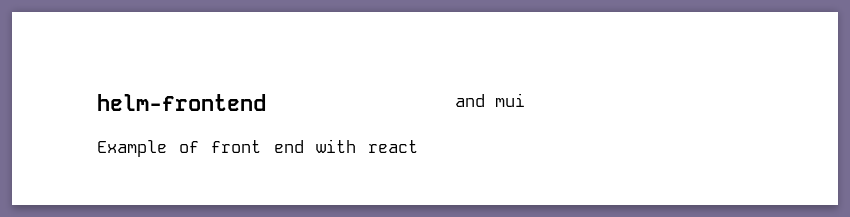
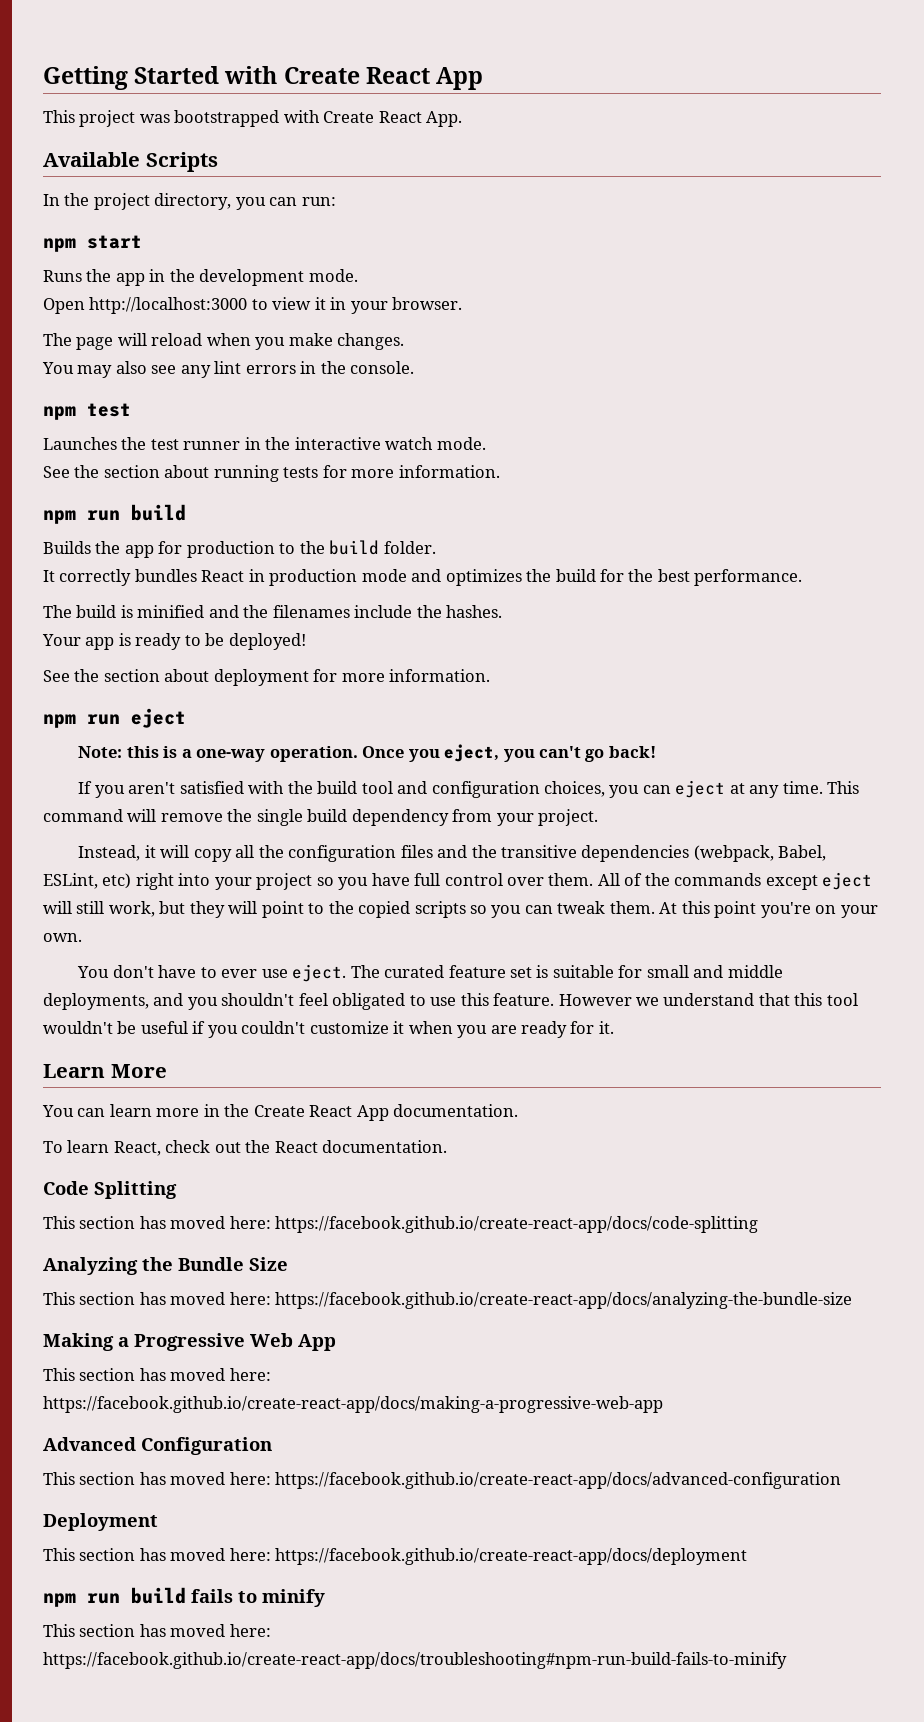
[97,94,266,111] [97,139,418,157] [455,93,525,107] helm-frontend // Example of front end with react and mui -> [43,66,484,90] [43,110,463,127] [43,152,218,172] [43,193,336,210] [43,235,142,252] [43,269,358,286] [43,297,463,314] [43,333,405,350] [42,361,415,378] [43,403,131,420] [43,437,486,450] [43,465,500,482] [43,504,186,524] [43,540,436,558] [43,569,803,586] [43,605,503,618] [42,633,306,650] [43,669,491,686] [43,708,186,728] [78,744,656,762] [78,780,860,798] [43,809,599,826] [78,845,827,862] [43,872,873,890] [43,901,878,918] [43,933,82,942] [77,964,783,982] [43,993,858,1010] [43,1021,614,1038] [43,1064,167,1078] [42,1104,519,1121] [43,1140,448,1156] [43,1181,177,1199] [43,1216,759,1233] [43,1257,288,1275] [43,1292,853,1309] [43,1333,336,1351] [43,1368,271,1381] [43,1396,663,1413] [43,1437,272,1455] [43,1472,842,1489] [43,1513,158,1531] [43,1548,748,1565] [43,1587,325,1607] [43,1624,271,1637] [43,1652,787,1669] Getting Started with Create React App // This project was bootstrapped with Create React App. // Available Scripts // In the project directory, you can run: // npm start // Runs the app in the development mode. // Open http://localhost:3000 to view it in your browser. // The page will reload when you make changes. // You may also see any lint errors in the console. // npm test // Launches the test runner in the interactive watch mode. // See the section about running tests for more information. // npm run build // Builds the app for production to the build folder. // It correctly bundles React in production mode and optimizes the build for the best performance. // The build is minified and the filenames include the hashes. // Your app is ready to be deployed! // See the section about deployment for more information. // npm run eject // Note: this is a one-way operation. Once you eject, you can't go back! // If you aren't satisfied with the build tool and configuration choices, you can eject at any time. This command will remove the single build dependency from your project. // Instead, it will copy all the configuration files and the transitive dependencies (webpack, Babel, ESLint, etc) right into your project so you have full control over them. All of the commands except eject will still work, but they will point to the copied scripts so you can tweak them. At this point you're on your own. // You don't have to ever use eject. The curated feature set is suitable for small and middle deployments, and you shouldn't feel obligated to use this feature. However we understand that this tool wouldn't be useful if you couldn't customize it when you are ready for it. // Learn More // You can learn more in the Create React App documentation. // To learn React, check out the React documentation. // Code Splitting // This section has moved here: https://facebook.github.io/create-react-app/docs/code-splitting // Analyzing the Bundle Size // This section has moved here: https://facebook.github.io/create-react-app/docs/analyzing-the-bundle-size // Making a Progressive Web App // This section has moved here: https://facebook.github.io/create-react-app/docs/making-a-progressive-web-app // Advanced Configuration // This section has moved here: https://facebook.github.io/create-react-app/docs/advanced-configuration // Deployment // This section has moved here: https://facebook.github.io/create-react-app/docs/deployment // npm run build fails to minify // This section has moved here: https://facebook.github.io/create-react-app/docs/troubleshooting#npm-run-build-fails-to-minify

